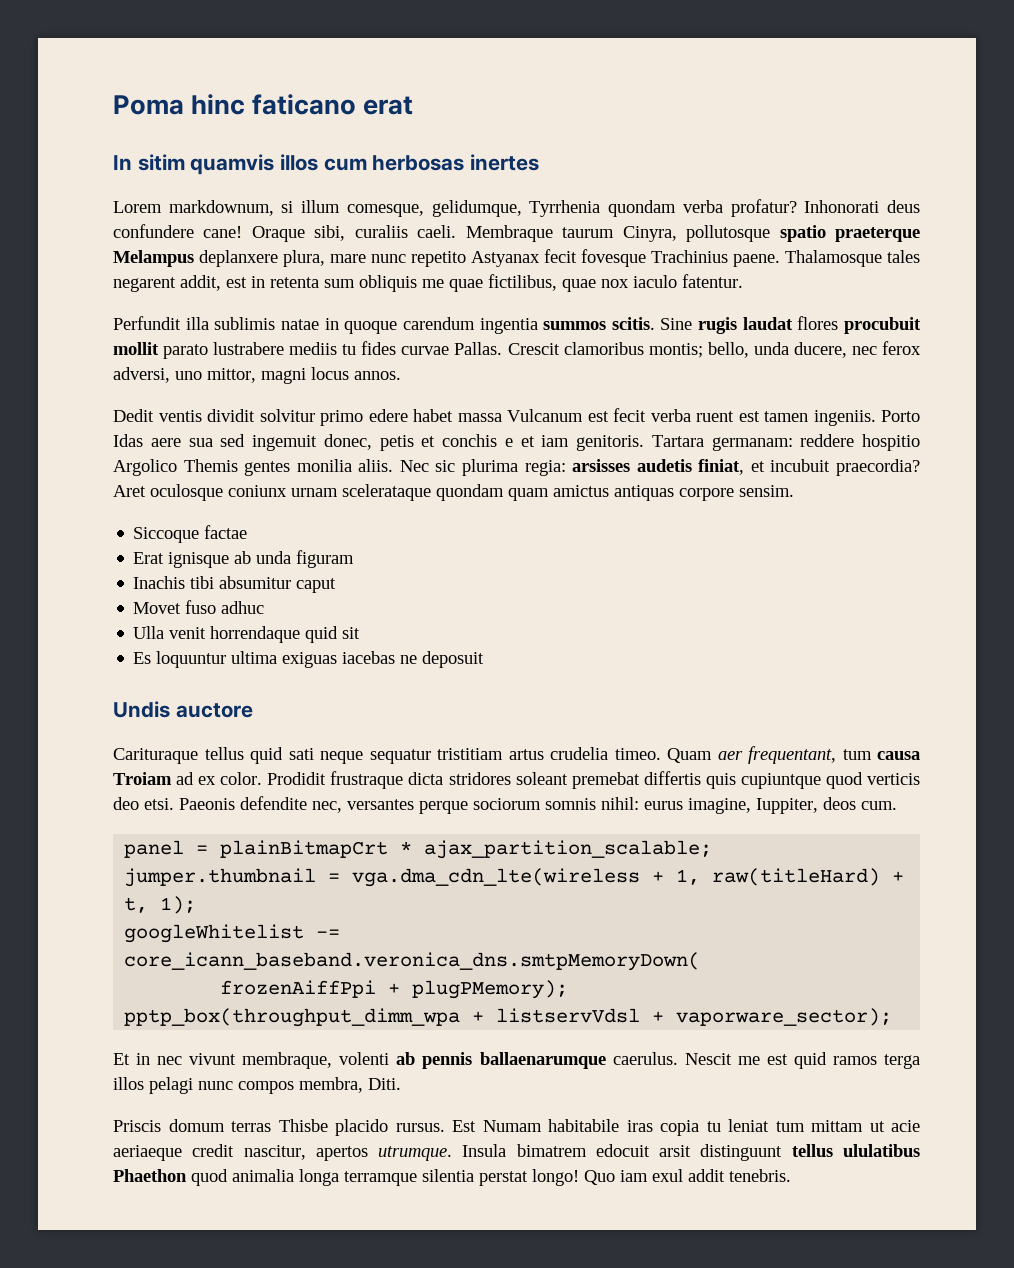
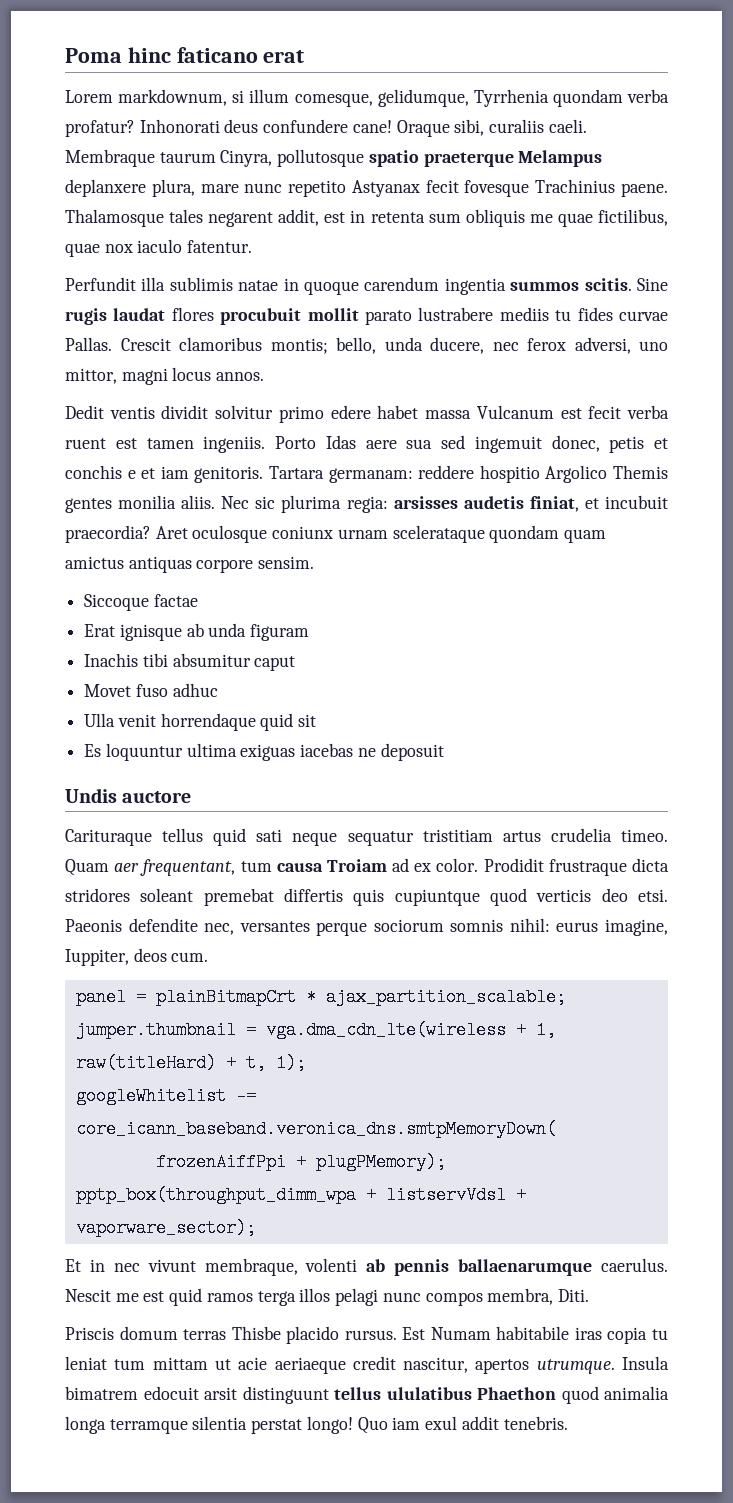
[113,154,540,175] // In sitim quamvis illos cum herbosas inertes -> (305, 56) none

